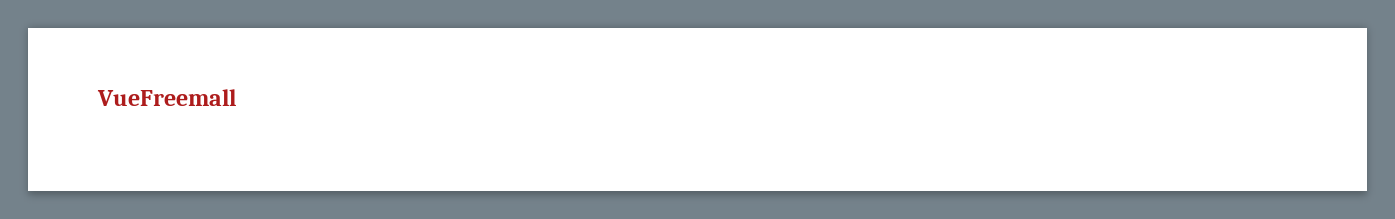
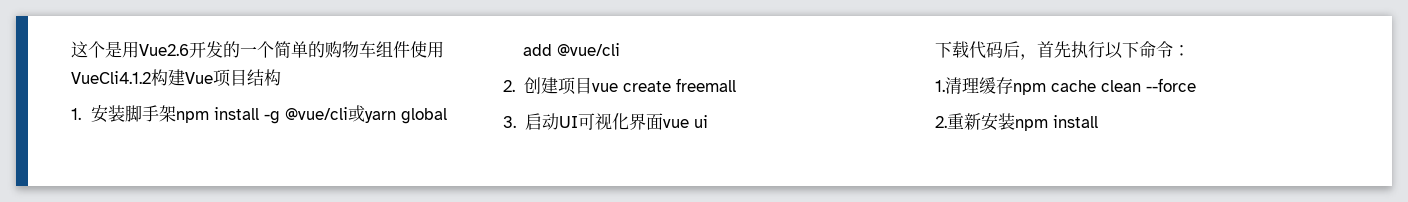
[97,89,236,106] VueFreemall -> [71,41,444,58] [71,69,281,87] [71,105,447,124] [522,43,620,56] [503,77,736,95] [503,113,708,130] [935,41,1190,60] [935,77,1196,95] [935,113,1098,131] 这个是用Vue2.6开发的一个简单的购物车组件使用VueCli4.1.2构建Vue项目结构 // 1.安装脚手架npm install -g @vue/cli或yarn global add @vue/cli // 2.创建项目vue create freemall // 3.启动UI可视化界面vue ui // 下载代码后，首先执行以下命令： // 1.清理缓存npm cache clean --force // 2.重新安装npm install

